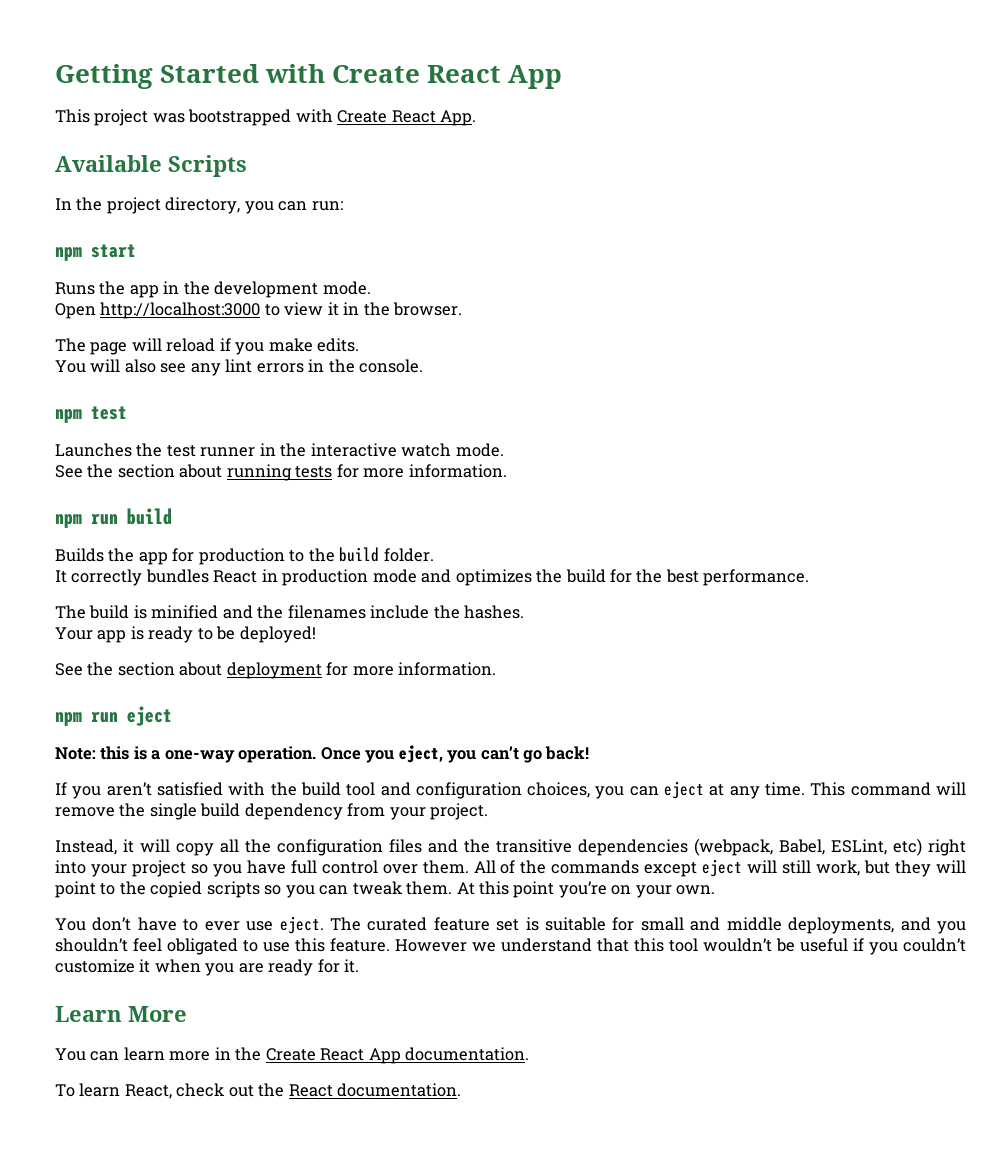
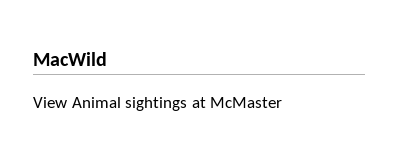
[55,64,563,89] [55,109,477,126] [55,155,247,177] [55,197,343,214] [55,244,136,261] [55,281,371,298] [55,302,463,319] [55,338,360,355] [55,359,424,376] [55,406,127,423] [55,443,504,457] [55,464,507,481] [55,508,172,528] [55,547,434,565] [55,569,810,586] [55,605,525,619] [55,626,316,643] [55,662,497,679] [55,706,172,726] [55,745,590,763] [55,781,966,799] [55,803,489,820] [55,838,966,856] [55,859,967,877] [55,881,716,898] [55,916,967,934] [55,938,966,955] [55,959,360,976] [55,1006,187,1022] [55,1047,530,1064] [55,1083,462,1099] Getting Started with Create React App // This project was bootstrapped with Create React App. // Available Scripts // In the project directory, you can run: // npm start // Runs the app in the development mode. // Open http://localhost:3000 to view it in the browser. // The page will reload if you make edits. // You will also see any lint errors in the console. // npm test // Launches the test runner in the interactive watch mode. // See the section about running tests for more information. // npm run build // Builds the app for production to the build folder. // It correctly bundles React in production mode and optimizes the build for the best performance. // The build is minified and the filenames include the hashes. // Your app is ready to be deployed! // See the section about deployment for more information. // npm run eject // Note: this is a one-way operation. Once you eject, you can’t go back! // If you aren’t satisfied with the build tool and configuration choices, you can eject at any time. This command will remove the single build dependency from your project. // Instead, it will copy all the configuration files and the transitive dependencies (webpack, Babel, ESLint, etc) right into your project so you have full control over them. All of the commands except eject will still work, but they will point to the copied scripts so you can tweak them. At this point you’re on your own. // You don’t have to ever use eject. The curated feature set is suitable for small and middle deployments, and you shouldn’t feel obligated to use this feature. However we understand that this tool wouldn’t be useful if you couldn’t customize it when you are ready for it. // Learn More // You can learn more in the Create React App documentation. // To learn React, check out the React documentation. -> [33,52,107,66] [33,97,283,111] MacWild // View Animal sightings at McMaster

